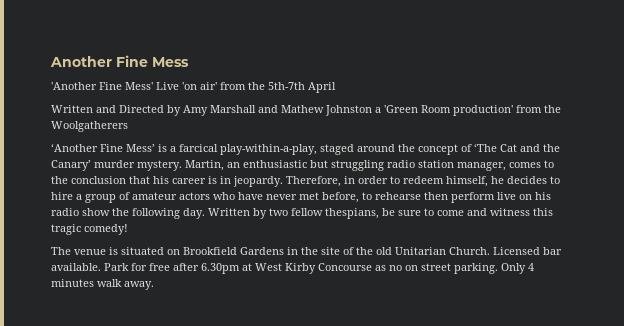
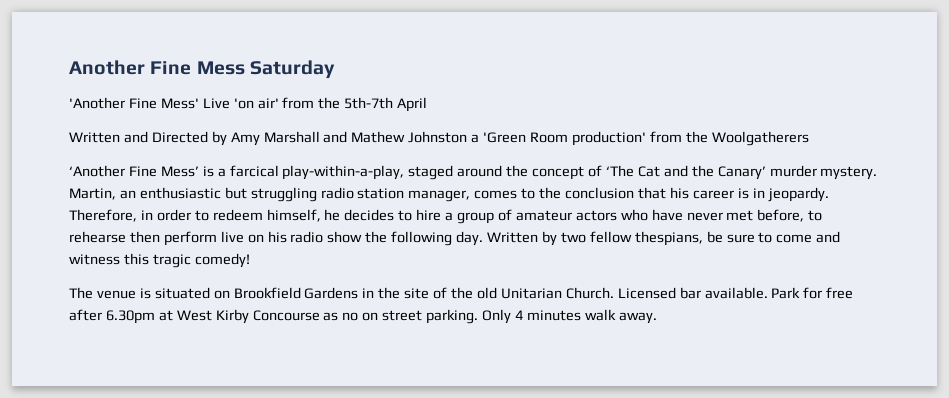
(189, 62) none -> [249,60,335,79] Saturday

